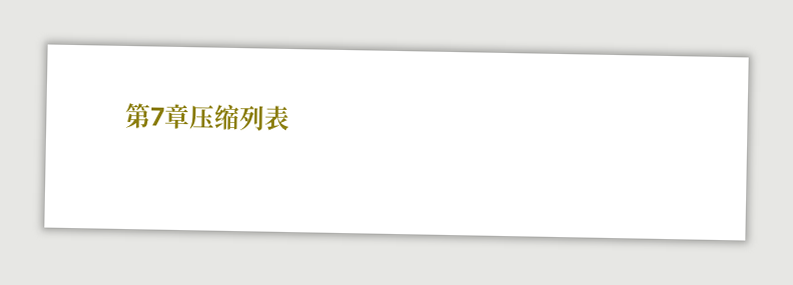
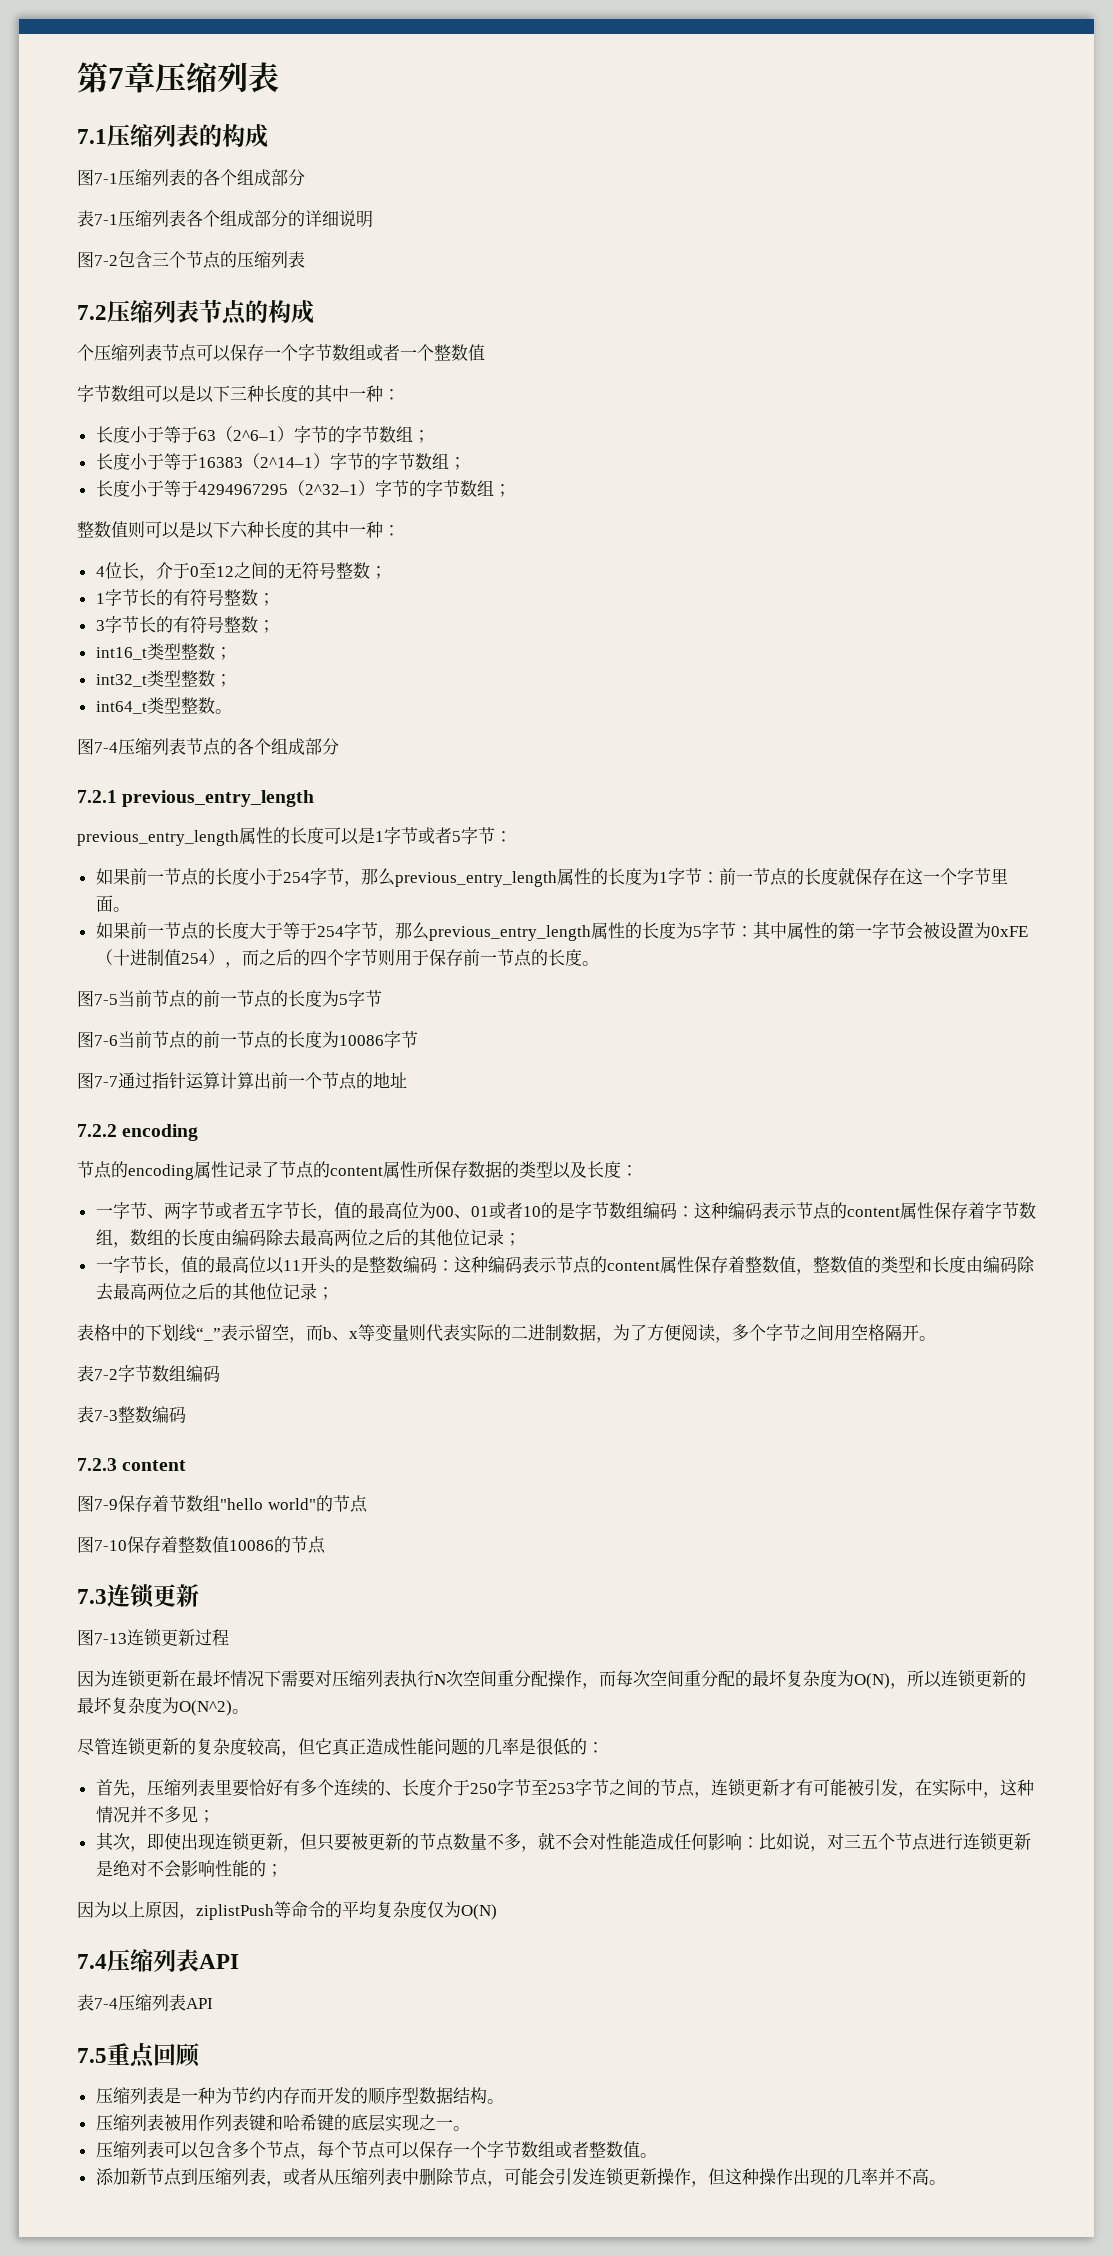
(290, 118) none -> [77,124,268,148] [77,169,305,186] [77,210,373,228] [77,251,305,269] [77,299,314,325] [77,344,485,362] [77,384,400,403] [95,426,430,443] [95,453,466,470] [95,480,511,497] [77,520,400,539] [95,562,387,581] [95,589,275,606] [95,616,275,633] [95,643,232,660] [95,670,232,687] [95,697,232,714] [77,738,339,756] [77,790,315,807] [77,827,512,846] [95,867,1008,887] [95,895,130,912] [95,921,1028,941] [95,949,599,968] [77,990,382,1008] [77,1031,418,1049] [77,1072,407,1090] [77,1124,199,1141] [77,1161,638,1180] [95,1202,1036,1221] [95,1228,521,1248] [95,1256,1035,1275] [95,1282,334,1301] [77,1324,936,1343] [77,1365,220,1382] [77,1406,186,1423] [77,1458,187,1471] [77,1495,368,1513] [77,1536,326,1554] [77,1584,199,1608] [77,1628,229,1647] [77,1669,1026,1689] [77,1697,249,1716] [77,1737,604,1757] [95,1778,1034,1798] [95,1806,215,1823] [95,1832,1031,1852] [95,1860,283,1878] [77,1901,497,1920] [77,1949,239,1972] [77,1994,213,2011] [77,2042,200,2068] [95,2087,504,2105] [95,2114,470,2132] [95,2141,657,2160] [95,2167,946,2187] // 7.1压缩列表的构成 // 图7-1压缩列表的各个组成部分 // 表7-1压缩列表各个组成部分的详细说明 // 图7-2包含三个节点的压缩列表 // 7.2压缩列表节点的构成 // 个压缩列表节点可以保存一个字节数组或者一个整数值 // 字节数组可以是以下三种长度的其中一种： // 长度小于等于63（2^6–1）字节的字节数组； // 长度小于等于16383（2^14–1）字节的字节数组； // 长度小于等于4294967295（2^32–1）字节的字节数组； // 整数值则可以是以下六种长度的其中一种： // 4位长，介于0至12之间的无符号整数； // 1字节长的有符号整数； // 3字节长的有符号整数； // int16_t类型整数； // int32_t类型整数； // int64_t类型整数。 // 图7-4压缩列表节点的各个组成部分 // 7.2.1 previous_entry_length // previous_entry_length属性的长度可以是1字节或者5字节： // 如果前一节点的长度小于254字节，那么previous_entry_length属性的长度为1字节：前一节点的长度就保存在这一个字节里面。 // 如果前一节点的长度大于等于254字节，那么previous_entry_length属性的长度为5字节：其中属性的第一字节会被设置为0xFE（十进制值254），而之后的四个字节则用于保存前一节点的长度。 // 图7-5当前节点的前一节点的长度为5字节 // 图7-6当前节点的前一节点的长度为10086字节 // 图7-7通过指针运算计算出前一个节点的地址 // 7.2.2 encoding // 节点的encoding属性记录了节点的content属性所保存数据的类型以及长度： // 一字节、两字节或者五字节长，值的最高位为00、01或者10的是字节数组编码：这种编码表示节点的content属性保存着字节数组，数组的长度由编码除去最高两位之后的其他位记录； // 一字节长，值的最高位以11开头的是整数编码：这种编码表示节点的content属性保存着整数值，整数值的类型和长度由编码除去最高两位之后的其他位记录； // 表格中的下划线“_”表示留空，而b、x等变量则代表实际的二进制数据，为了方便阅读，多个字节之间用空格隔开。 // 表7-2字节数组编码 // 表7-3整数编码 // 7.2.3 content // 图7-9保存着节数组"hello world"的节点 // 图7-10保存着整数值10086的节点 // 7.3连锁更新 // 图7-13连锁更新过程 // 因为连锁更新在最坏情况下需要对压缩列表执行N次空间重分配操作，而每次空间重分配的最坏复杂度为O(N)，所以连锁更新的最坏复杂度为O(N^2)。 // 尽管连锁更新的复杂度较高，但它真正造成性能问题的几率是很低的： // 首先，压缩列表里要恰好有多个连续的、长度介于250字节至253字节之间的节点，连锁更新才有可能被引发，在实际中，这种情况并不多见； // 其次，即使出现连锁更新，但只要被更新的节点数量不多，就不会对性能造成任何影响：比如说，对三五个节点进行连锁更新是绝对不会影响性能的； // 因为以上原因，ziplistPush等命令的平均复杂度仅为O(N) // 7.4压缩列表API // 表7-4压缩列表API // 7.5重点回顾 // 压缩列表是一种为节约内存而开发的顺序型数据结构。 // 压缩列表被用作列表键和哈希键的底层实现之一。 // 压缩列表可以包含多个节点，每个节点可以保存一个字节数组或者整数值。 // 添加新节点到压缩列表，或者从压缩列表中删除节点，可能会引发连锁更新操作，但这种操作出现的几率并不高。

